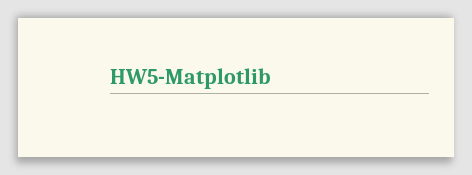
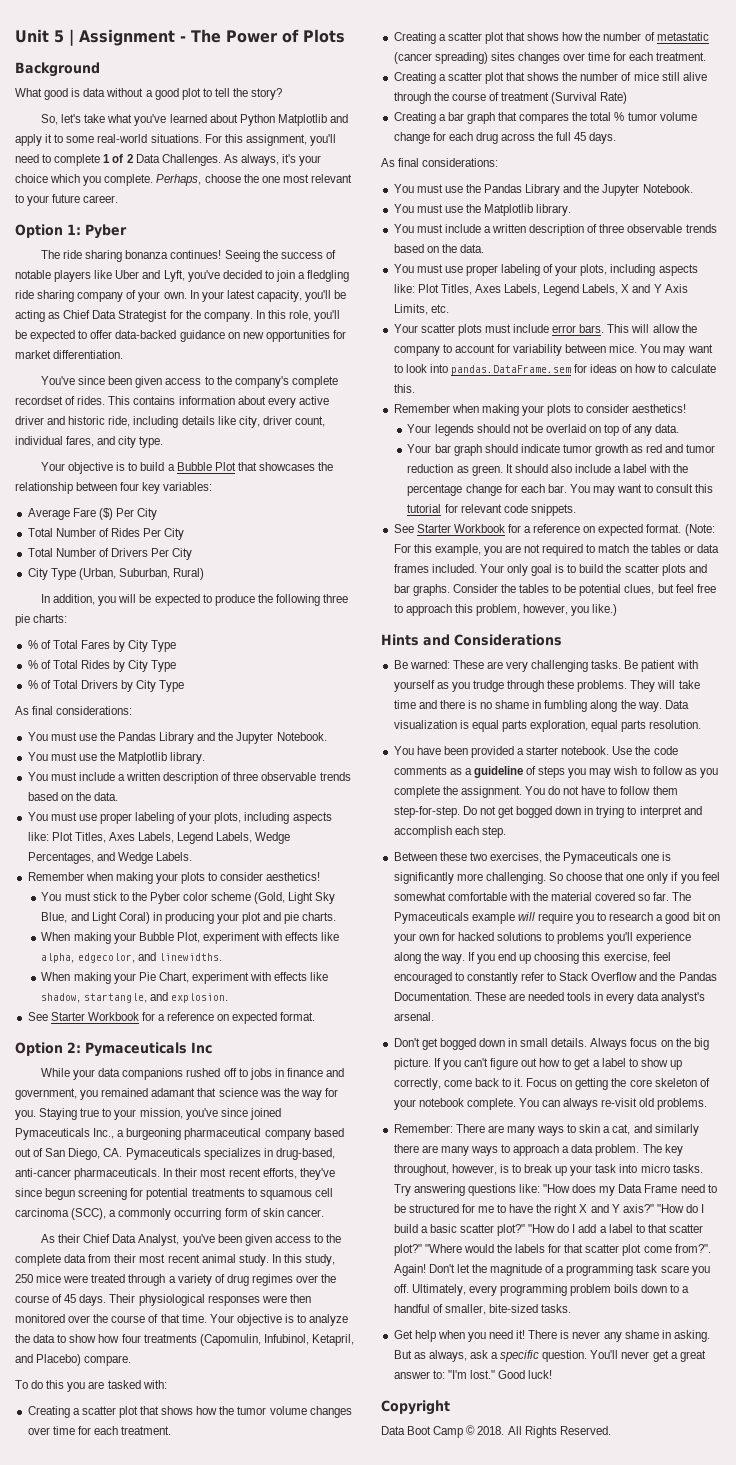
[110,68,271,89] HW5-Matplotlib -> [15,29,345,46] [15,62,100,77] [15,88,283,100] [40,114,348,126] [15,134,336,146] [15,154,322,166] [15,174,352,186] [15,194,119,206] [15,224,127,239] [40,250,336,262] [15,270,350,282] [15,290,347,302] [15,310,341,322] [15,330,346,342] [15,350,124,359] [40,376,338,388] [15,396,329,408] [15,416,325,428] [15,436,164,448] [40,462,334,474] [15,482,213,494] [27,508,158,520] [27,528,185,540] [27,548,193,560] [27,568,205,580] [40,594,349,606] [15,614,68,626] [27,640,177,652] [27,660,177,672] [27,680,185,692] [15,706,133,715] [27,732,327,744] [27,752,206,764] [27,772,351,784] [27,792,118,801] [27,812,332,824] [27,832,291,844] [27,852,192,864] [27,872,321,884] [41,892,336,904] [41,912,337,924] [41,932,340,944] [41,952,222,963] [41,972,329,984] [41,992,228,1003] [27,1012,316,1024] [15,1042,212,1057] [40,1068,345,1080] [15,1088,338,1100] [15,1108,281,1120] [15,1128,344,1140] [15,1148,335,1160] [15,1168,335,1180] [15,1188,333,1200] [15,1208,324,1220] [40,1234,342,1246] [15,1254,336,1266] [15,1274,337,1286] [15,1294,311,1306] [15,1314,349,1326] [15,1334,354,1346] [15,1354,132,1366] [15,1380,167,1392] [27,1406,352,1418] [27,1426,172,1435] [393,32,709,44] [393,52,707,64] [393,72,707,84] [393,92,628,104] [393,112,697,124] [393,132,617,144] [381,158,499,167] [393,184,693,196] [393,204,572,216] [393,224,717,236] [393,244,484,253] [393,264,698,276] [393,284,688,296] [393,304,449,315] [393,324,697,336] [393,344,713,356] [393,364,716,375] [393,384,415,393] [393,404,687,416] [407,424,680,436] [407,444,716,456] [407,464,689,476] [407,484,714,496] [407,504,576,516] [393,524,715,536] [393,544,719,556] [393,564,707,576] [393,584,716,596] [393,604,618,616] [381,634,562,646] [393,660,698,672] [393,680,700,692] [393,700,689,712] [393,720,702,732] [393,746,678,758] [393,766,718,778] [393,786,678,798] [393,806,702,818] [393,826,506,838] [393,852,672,864] [393,872,720,884] [393,892,692,901] [393,912,720,924] [393,932,692,944] [393,952,671,964] [393,972,717,984] [393,992,706,1004] [393,1012,434,1021] [393,1038,709,1050] [393,1058,683,1070] [393,1078,710,1090] [393,1098,708,1110] [393,1124,699,1136] [393,1144,683,1156] [393,1164,703,1176] [393,1184,717,1196] [393,1204,705,1216] [393,1224,704,1236] [393,1244,711,1256] [393,1264,710,1276] [393,1284,690,1296] [393,1304,572,1315] [393,1330,710,1342] [393,1350,706,1362] [393,1370,553,1379] [381,1400,450,1415] [381,1425,611,1438] Unit 5 | Assignment - The Power of Plots // Background // What good is data without a good plot to tell the story? // So, let's take what you've learned about Python Matplotlib and apply it to some real-world situations. For this assignment, you'll need to complete 1 of 2 Data Challenges. As always, it's your choice which you complete. Perhaps, choose the one most relevant to your future career. // Option 1: Pyber // The ride sharing bonanza continues! Seeing the success of notable players like Uber and Lyft, you've decided to join a fledgling ride sharing company of your own. In your latest capacity, you'll be acting as Chief Data Strategist for the company. In this role, you'll be expected to offer data-backed guidance on new opportunities for market differentiation. // You've since been given access to the company's complete recordset of rides. This contains information about every active driver and historic ride, including details like city, driver count, individual fares, and city type. // Your objective is to build a Bubble Plot that showcases the relationship between four key variables: // Average Fare ($) Per City // Total Number of Rides Per City // Total Number of Drivers Per City // City Type (Urban, Suburban, Rural) // In addition, you will be expected to produce the following three pie charts: // % of Total Fares by City Type // % of Total Rides by City Type // % of Total Drivers by City Type // As final considerations: // You must use the Pandas Library and the Jupyter Notebook. // You must use the Matplotlib library. // You must include a written description of three observable trends based on the data. // You must use proper labeling of your plots, including aspects like: Plot Titles, Axes Labels, Legend Labels, Wedge Percentages, and Wedge Labels. // Remember when making your plots to consider aesthetics! // You must stick to the Pyber color scheme (Gold, Light Sky Blue, and Light Coral) in producing your plot and pie charts. // When making your Bubble Plot, experiment with effects like alpha, edgecolor, and linewidths. // When making your Pie Chart, experiment with effects like shadow, startangle, and explosion. // See Starter Workbook for a reference on expected format. // Option 2: Pymaceuticals Inc // While your data companions rushed off to jobs in finance and government, you remained adamant that science was the way for you. Staying true to your mission, you've since joined Pymaceuticals Inc., a burgeoning pharmaceutical company based out of San Diego, CA. Pymaceuticals specializes in drug-based, anti-cancer pharmaceuticals. In their most recent efforts, they've since begun screening for potential treatments to squamous cell carcinoma (SCC), a commonly occurring form of skin cancer. // As their Chief Data Analyst, you've been given access to the complete data from their most recent animal study. In this study, 250 mice were treated through a variety of drug regimes over the course of 45 days. Their physiological responses were then monitored over the course of that time. Your objective is to analyze the data to show how four treatments (Capomulin, Infubinol, Ketapril, and Placebo) compare. // To do this you are tasked with: // Creating a scatter plot that shows how the tumor volume changes over time for each treatment. // Creating a scatter plot that shows how the number of metastatic (cancer spreading) sites changes over time for each treatment. // Creating a scatter plot that shows the number of mice still alive through the course of treatment (Survival Rate) // Creating a bar graph that compares the total % tumor volume change for each drug across the full 45 days. // As final considerations: // You must use the Pandas Library and the Jupyter Notebook. // You must use the Matplotlib library. // You must include a written description of three observable trends based on the data. // You must use proper labeling of your plots, including aspects like: Plot Titles, Axes Labels, Legend Labels, X and Y Axis Limits, etc. // Your scatter plots must include error bars. This will allow the company to account for variability between mice. You may want to look into pandas.DataFrame.sem for ideas on how to calculate this. // Remember when making your plots to consider aesthetics! // Your legends should not be overlaid on top of any data. // Your bar graph should indicate tumor growth as red and tumor reduction as green. It should also include a label with the percentage change for each bar. You may want to consult this tutorial for relevant code snippets. // See Starter Workbook for a reference on expected format. (Note: For this example, you are not required to match the tables or data frames included. Your only goal is to build the scatter plots and bar graphs. Consider the tables to be potential clues, but feel free to approach this problem, however, you like.) // Hints and Considerations // Be warned: These are very challenging tasks. Be patient with yourself as you trudge through these problems. They will take time and there is no shame in fumbling along the way. Data visualization is equal parts exploration, equal parts resolution. // You have been provided a starter notebook. Use the code comments as a guideline of steps you may wish to follow as you complete the assignment. You do not have to follow them step-for-step. Do not get bogged down in trying to interpret and accomplish each step. // Between these two exercises, the Pymaceuticals one is significantly more challenging. So choose that one only if you feel somewhat comfortable with the material covered so far. The Pymaceuticals example will require you to research a good bit on your own for hacked solutions to problems you'll experience along the way. If you end up choosing this exercise, feel encouraged to constantly refer to Stack Overflow and the Pandas Documentation. These are needed tools in every data analyst's arsenal. // Don't get bogged down in small details. Always focus on the big picture. If you can't figure out how to get a label to show up correctly, come back to it. Focus on getting the core skeleton of your notebook complete. You can always re-visit old problems. // Remember: There are many ways to skin a cat, and similarly there are many ways to approach a data problem. The key throughout, however, is to break up your task into micro tasks. Try answering questions like: "How does my Data Frame need to be structured for me to have the right X and Y axis?" "How do I build a basic scatter plot?" "How do I add a label to that scatter plot?" "Where would the labels for that scatter plot come from?". Again! Don't let the magnitude of a programming task scare you off. Ultimately, every programming problem boils down to a handful of smaller, bite-sized tasks. // Get help when you need it! There is never any shame in asking. But as always, ask a specific question. You'll never get a great answer to: "I'm lost." Good luck! // Copyright // Data Boot Camp © 2018. All Rights Reserved.

